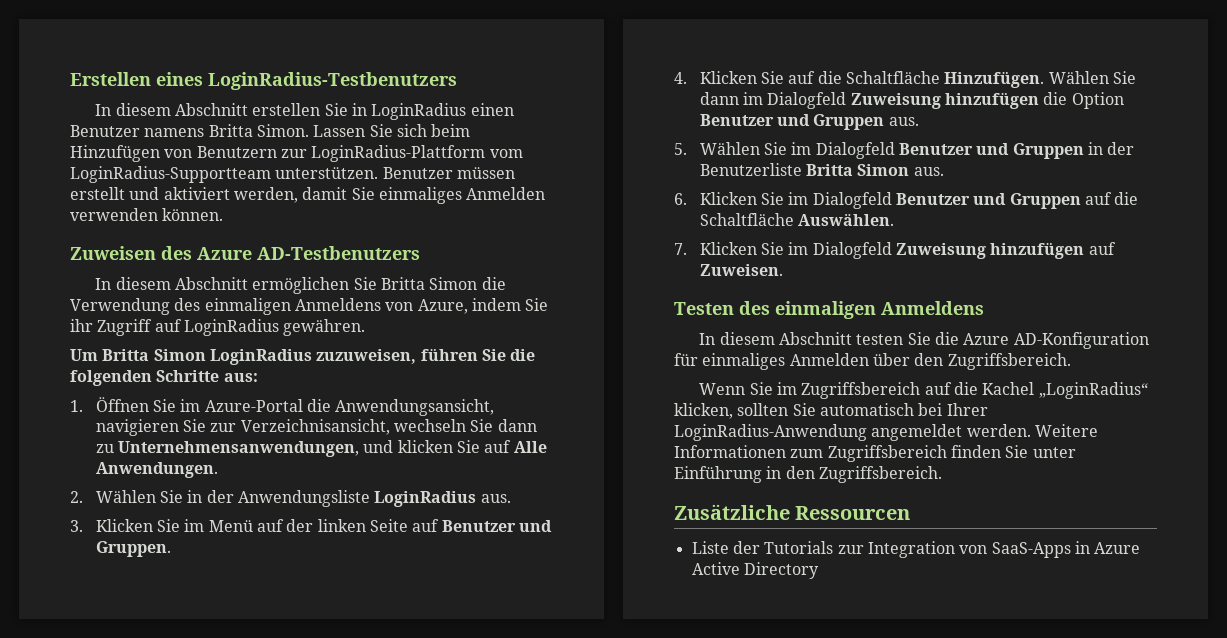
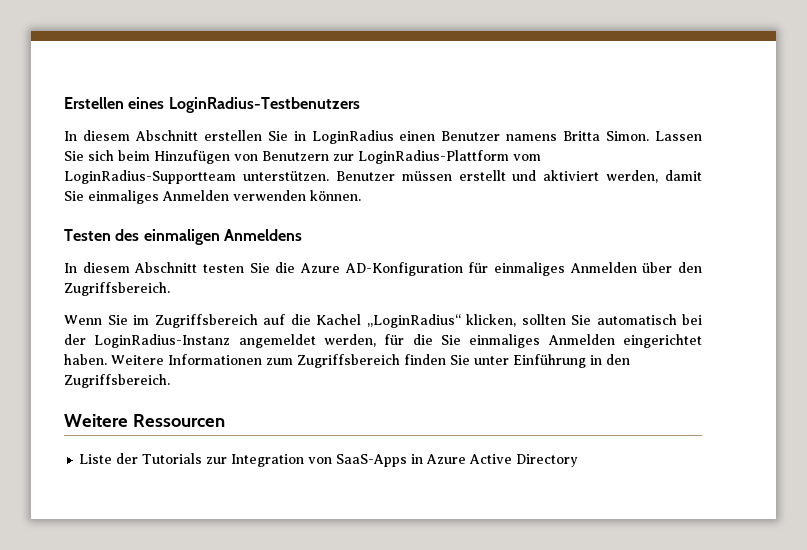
[70,246,420,260] [95,277,506,294] [70,298,549,315] [70,319,366,336] [70,348,536,365] [70,370,258,386] [70,397,495,416] [95,419,537,436] [95,440,547,457] [95,462,218,478] [70,490,511,507] [70,519,552,532] [95,541,171,557] [674,71,1137,88] [699,92,1124,109] [699,114,919,130] [674,142,1135,159] [699,163,944,176] [674,192,1139,209] [699,213,895,226] [674,242,1116,259] [699,264,783,276] // Zuweisen des Azure AD-Testbenutzers // In diesem Abschnitt ermöglichen Sie Britta Simon die Verwendung des einmaligen Anmeldens von Azure, indem Sie ihr Zugriff auf LoginRadius gewähren. // Um Britta Simon LoginRadius zuzuweisen, führen Sie die folgenden Schritte aus: // 1. Öffnen Sie im Azure-Portal die Anwendungsansicht, navigieren Sie zur Verzeichnisansicht, wechseln Sie dann zu Unternehmensanwendungen, und klicken Sie auf Alle Anwendungen. // 2. Wählen Sie in der Anwendungsliste LoginRadius aus. // 3. Klicken Sie im Menü auf der linken Seite auf Benutzer und Gruppen. // 4. Klicken Sie auf die Schaltfläche Hinzufügen. Wählen Sie dann im Dialogfeld Zuweisung hinzufügen die Option Benutzer und Gruppen aus. // 5. Wählen Sie im Dialogfeld Benutzer und Gruppen in der Benutzerliste Britta Simon aus. // 6. Klicken Sie im Dialogfeld Benutzer und Gruppen auf die Schaltfläche Auswählen. // 7. Klicken Sie im Dialogfeld Zuweisung hinzufügen auf Zuweisen. -> (361, 195) none
[946,403,988,416] [674,424,1031,441] Ihrer LoginRadius-Anwendung angemeldet werden. -> [64,334,702,348] [64,354,107,365] der LoginRadius-Instanz angemeldet werden, für die Sie einmaliges Anmelden eingerichtet haben.
[674,504,790,520] Zusätzliche -> [64,414,128,427] Weitere

